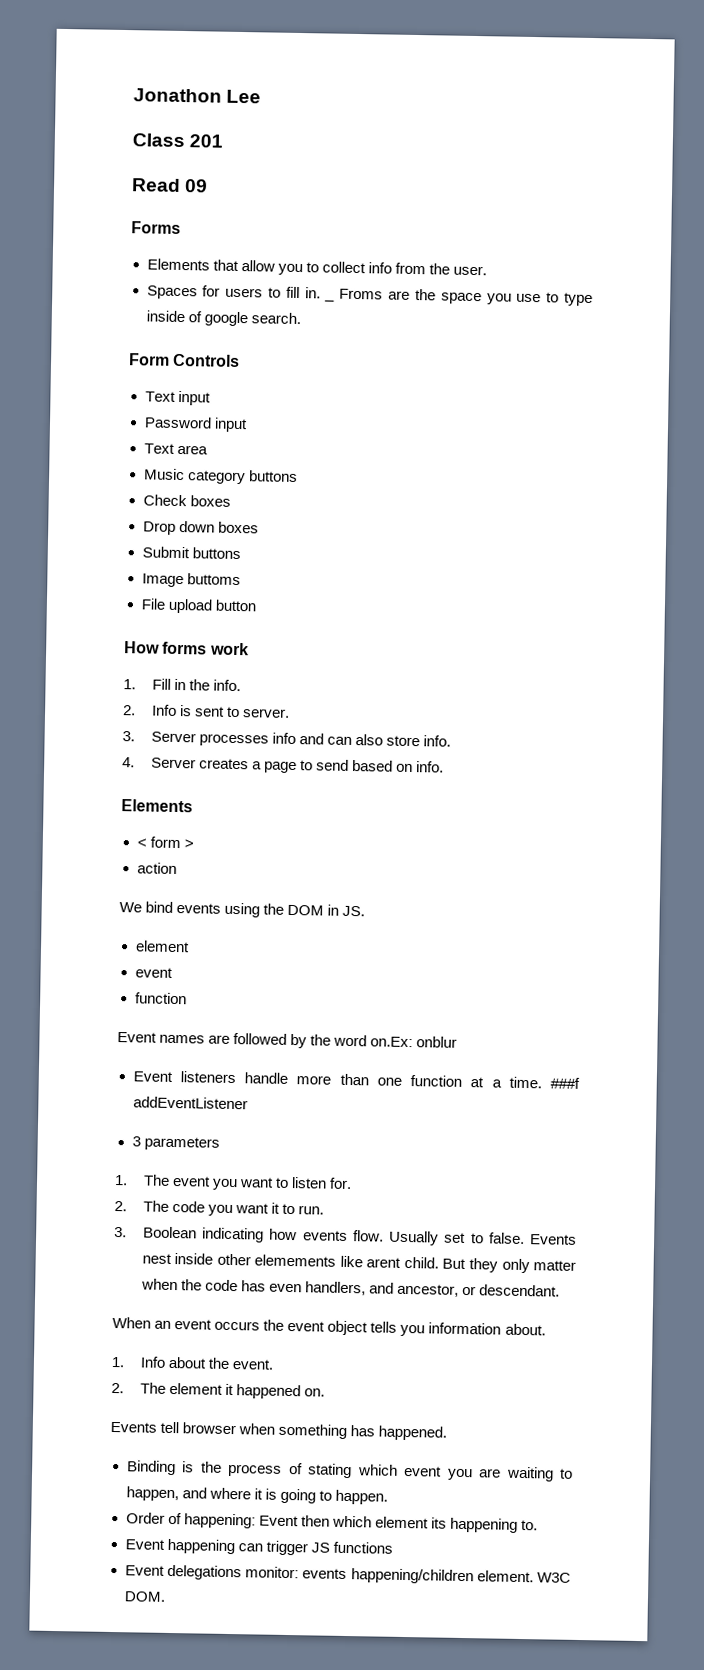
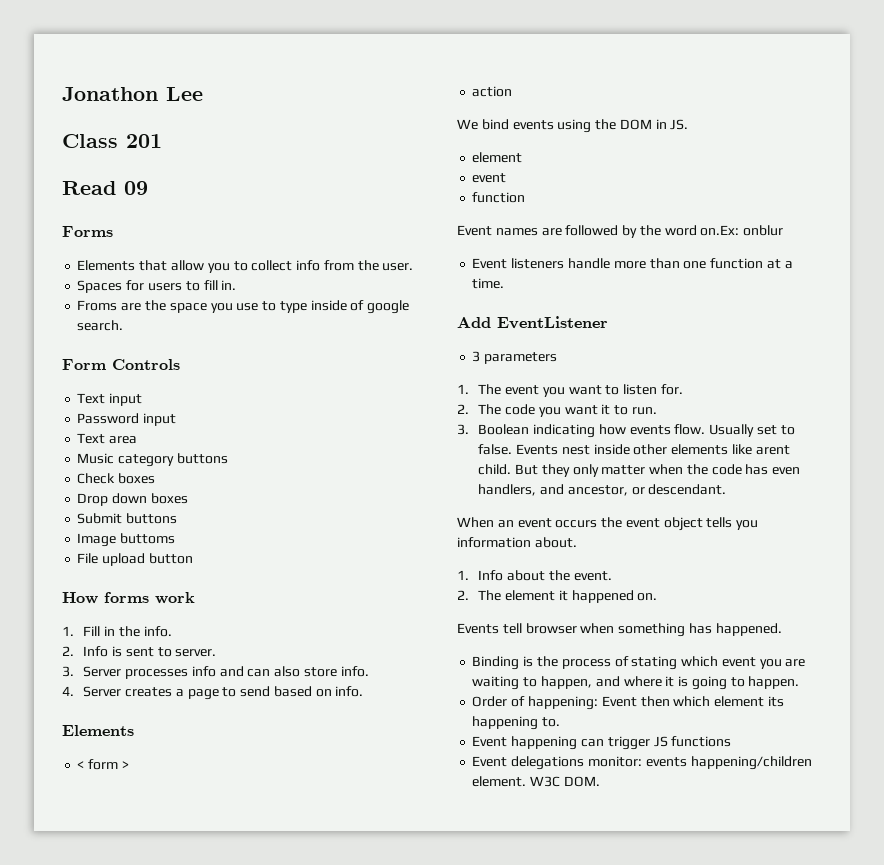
[324,298,336,302] _ -> (237, 285) //
[550,1077,580,1089] [132,1096,248,1110] ###f addEventListener -> [457,316,608,329] // Add EventListener
[254,1254,337,1267] elemements -> [671,444,729,455] elements

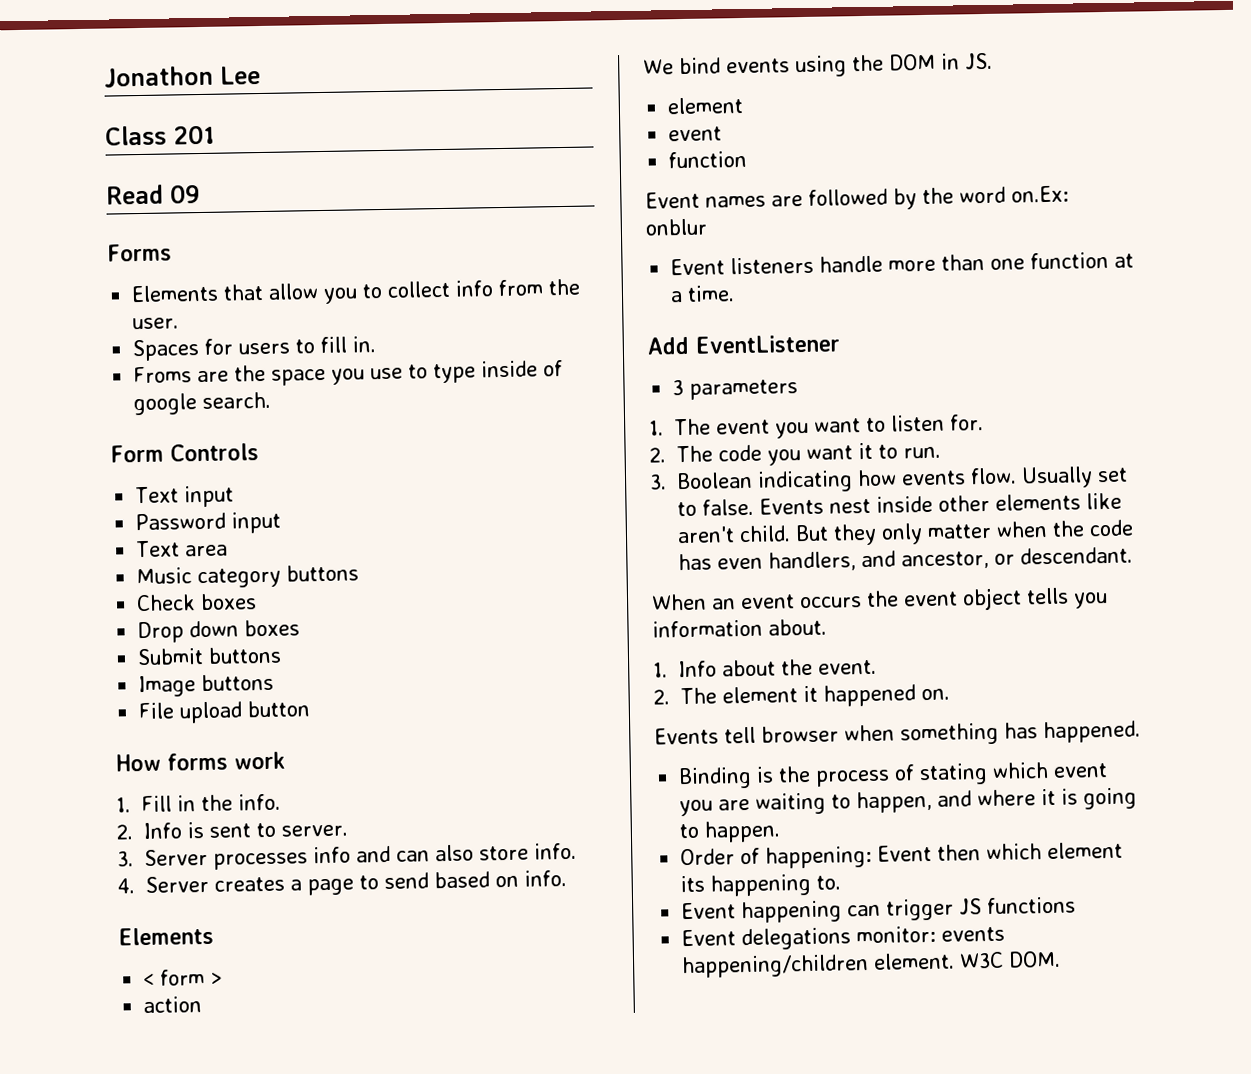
[120,533,176,544] buttoms -> [201,673,275,692] buttons
[755,445,790,455] arent -> [677,526,735,544] aren't

